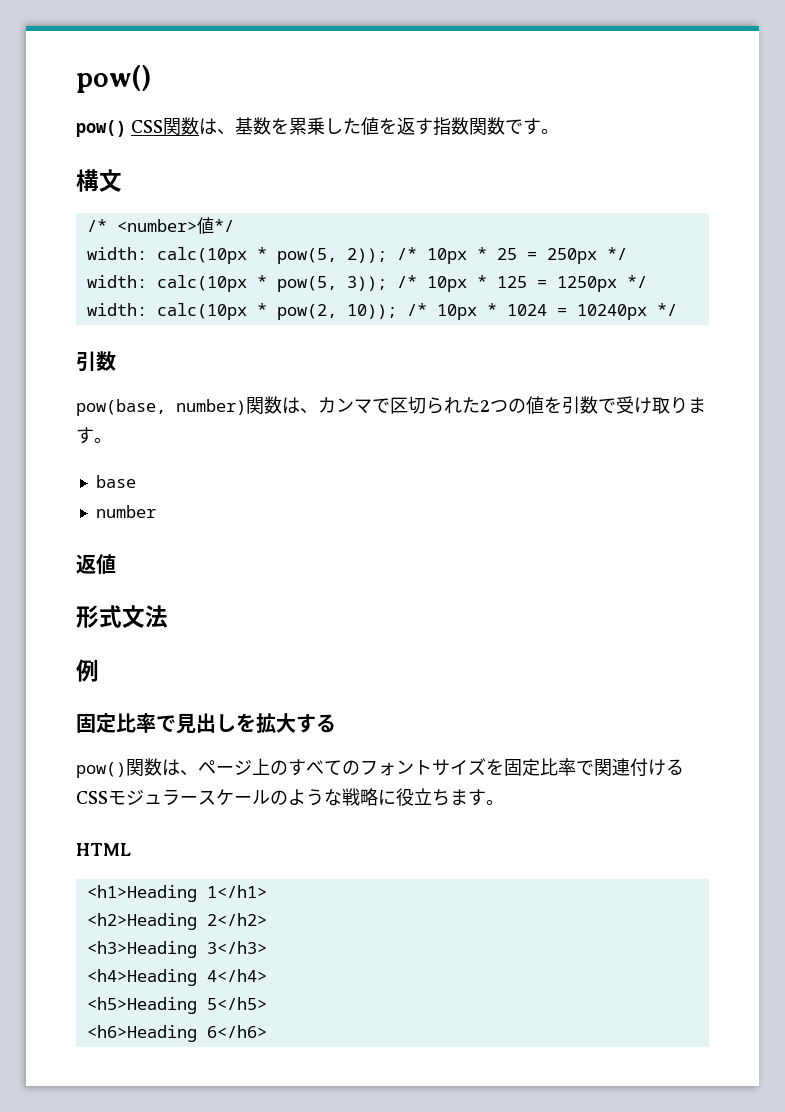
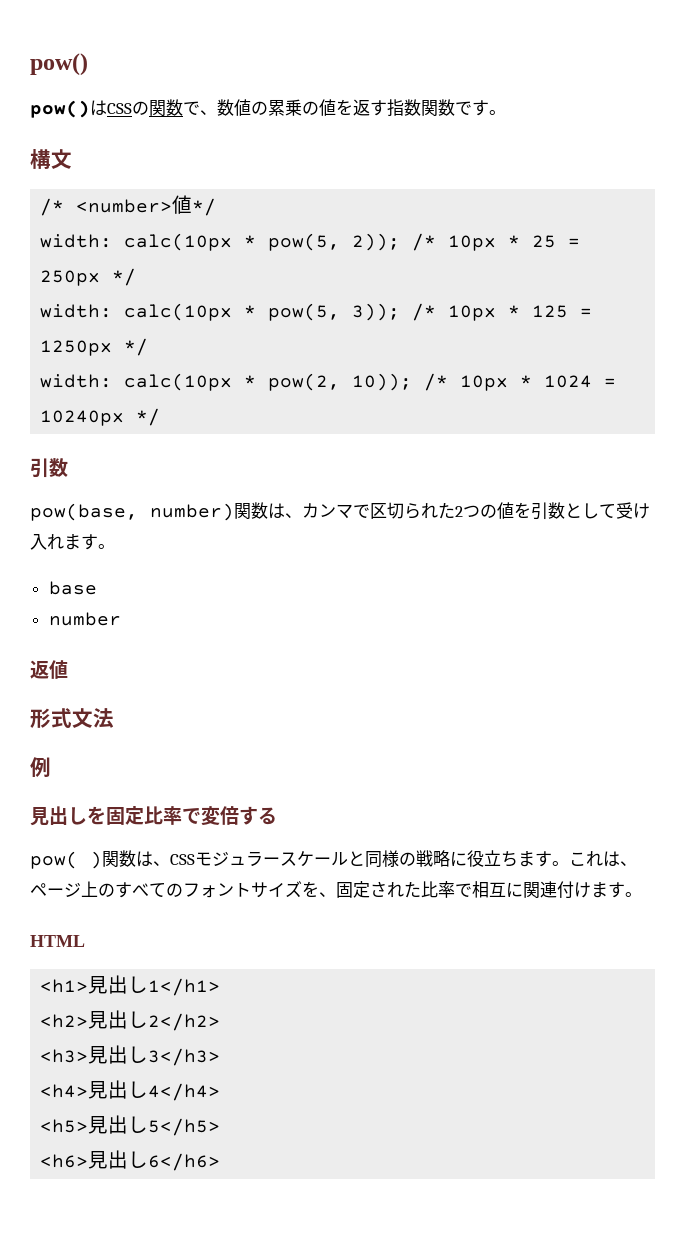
[131,117,361,135] CSS関数は、基数を累乗した -> [90,99,319,116] はCSSの関数で、数値の累乗の
[598,396,688,414] で受け取り -> [565,502,650,519] [30,534,64,550] として受け入れ
[76,713,336,734] [76,758,162,778] 固定比率で見出しを拡大する // pow()関数 -> [30,806,277,826] [30,850,603,869] 見出しを固定比率で変倍する // pow( )関数は、CSSモジュラースケールと同様の戦略に役立ちます。これ
[504,758,684,777] [76,788,450,806] 固定比率で関連付けるCSSモジュラースケールのような戦略に役立ち -> [319,881,591,899] 、固定された比率で相互に関連付け
[86,885,197,902] <h1>Heading -> [40,975,149,994] <h1>見出し
[86,913,197,930] <h2>Heading -> [40,1010,149,1029] <h2>見出し
[86,941,197,958] <h3>Heading -> [40,1045,149,1064] <h3>見出し
[86,969,197,986] <h4>Heading -> [40,1080,149,1099] <h4>見出し
[86,997,197,1014] <h5>Heading -> [40,1115,149,1134] <h5>見出し
[86,1025,197,1042] <h6>Heading -> [40,1150,149,1169] <h6>見出し

